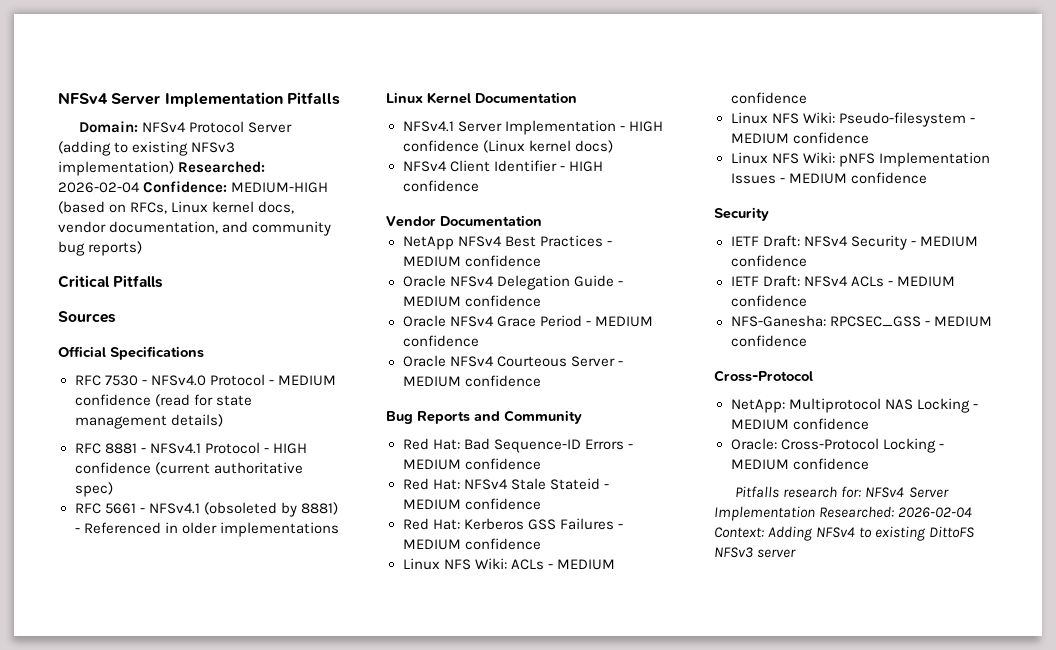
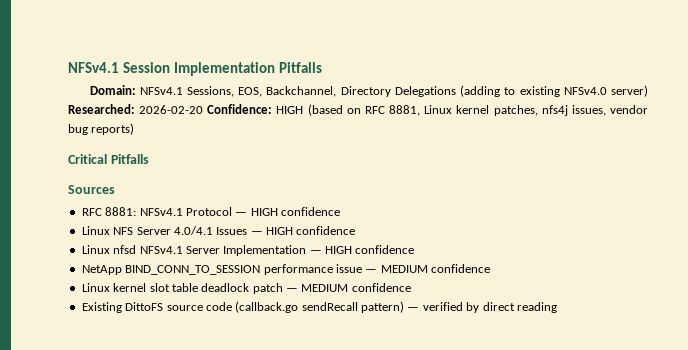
[58,92,161,105] NFSv4 Server -> [68,62,170,73] NFSv4.1 Session
[142,121,293,133] [58,141,236,156] [58,161,266,176] [58,181,329,193] [58,201,295,214] [58,221,332,236] NFSv4 Protocol Server (adding to existing NFSv3 implementation) Researched: 2026-02-04 Confidence: MEDIUM-HIGH (based on RFCs, Linux kernel docs, vendor documentation, and community -> [139,85,648,97] [68,104,648,116] NFSv4.1 Sessions, EOS, Backchannel, Directory Delegations (adding to existing NFSv4.0 server) Researched: 2026-02-20 Confidence: HIGH (based on RFC 8881, Linux kernel patches, nfs4j issues, vendor
[58,346,204,360] [74,374,336,386] [74,394,252,407] [74,414,223,429] [74,443,146,454] // Official Specifications // RFC 7530 - NFSv4.0 Protocol - MEDIUM confidence (read for state management details) // RFC 8881 - -> [81,207,137,216] // RFC 8881:
[263,443,307,454] [74,462,303,475] [74,482,113,497] [74,502,338,517] [74,522,339,537] [386,92,577,104] [402,120,663,135] [402,140,613,153] [402,160,603,172] [402,180,479,192] [386,215,542,227] - HIGH confidence (current authoritative spec) // RFC 5661 - NFSv4.1 (obsoleted by 8881) - Referenced in older implementations // Linux Kernel Documentation // NFSv4.1 Server Implementation - HIGH confidence (Linux kernel docs) // NFSv4 Client Identifier - HIGH confidence // Vendor Documentation -> [235,207,340,216] [81,226,356,235] [81,245,415,256] — HIGH confidence // Linux NFS Server 4.0/4.1 Issues — HIGH confidence // Linux nfsd NFSv4.1 Server Implementation — HIGH confidence
[457,235,612,247] [402,255,541,267] [402,275,623,290] [402,295,541,307] [402,315,653,327] [402,335,479,347] [402,355,623,367] [402,375,541,387] [386,410,582,424] [402,438,633,453] [402,458,541,470] [402,478,609,490] [402,498,541,510] [402,518,623,530] [402,538,541,550] [402,558,615,570] [730,92,807,104] [730,112,975,127] [730,132,869,144] [730,152,990,167] [730,172,927,184] [714,207,769,221] [730,235,978,250] [730,255,807,267] [730,275,955,287] [730,295,807,307] [730,315,992,327] [730,335,807,347] [714,370,813,382] [730,398,978,413] [730,418,869,430] [730,438,944,453] [730,458,869,470] [735,486,949,498] [714,506,973,521] [714,526,975,541] [714,547,797,558] NFSv4 Best Practices - MEDIUM confidence // Oracle NFSv4 Delegation Guide - MEDIUM confidence // Oracle NFSv4 Grace Period - MEDIUM confidence // Oracle NFSv4 Courteous Server - MEDIUM confidence // Bug Reports and Community // Red Hat: Bad Sequence-ID Errors - MEDIUM confidence // Red Hat: NFSv4 Stale Stateid - MEDIUM confidence // Red Hat: Kerberos GSS Failures - MEDIUM confidence // Linux NFS Wiki: ACLs - MEDIUM confidence // Linux NFS Wiki: Pseudo-filesystem - MEDIUM confidence // Linux NFS Wiki: pNFS Implementation Issues - MEDIUM confidence // Security // IETF Draft: NFSv4 Security - MEDIUM confidence // IETF Draft: NFSv4 ACLs - MEDIUM confidence // NFS-Ganesha: RPCSEC_GSS - MEDIUM confidence // Cross-Protocol // NetApp: Multiprotocol NAS Locking - MEDIUM confidence // Oracle: Cross-Protocol Locking - MEDIUM confidence // Pitfalls research for: NFSv4 Server Implementation Researched: 2026-02-04 Context: Adding NFSv4 to existing DittoFS NFSv3 server -> [125,264,490,275] [81,283,411,294] [81,301,557,313] BIND_CONN_TO_SESSION performance issue — MEDIUM confidence // Linux kernel slot table deadlock patch — MEDIUM confidence // Existing DittoFS source code (callback.go sendRecall pattern) — verified by direct reading

